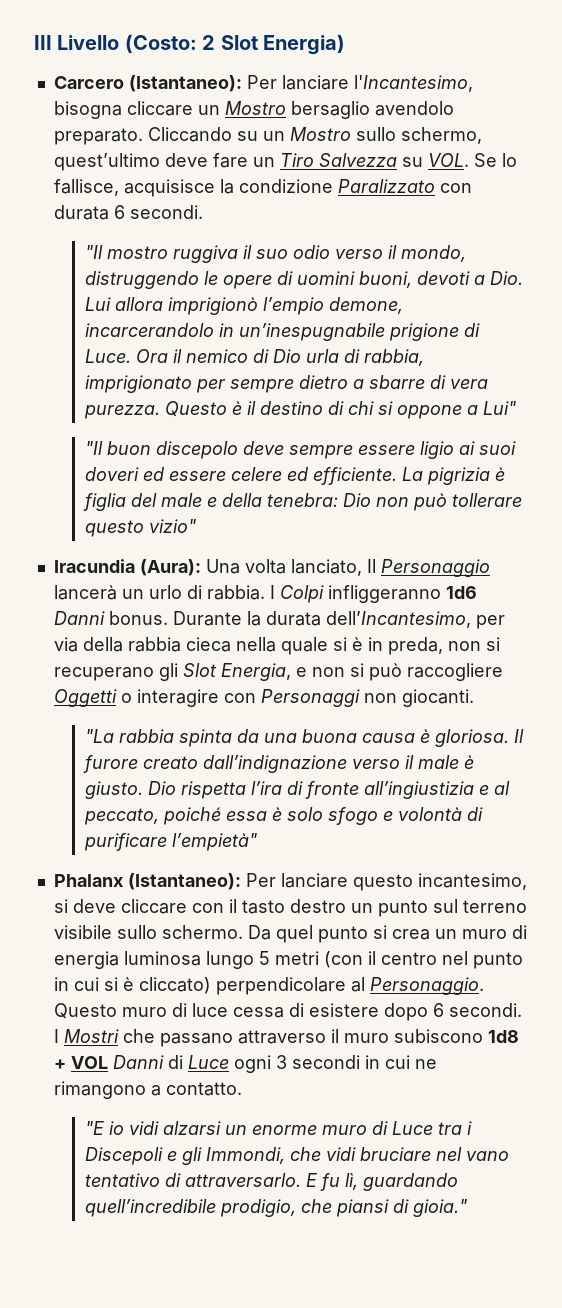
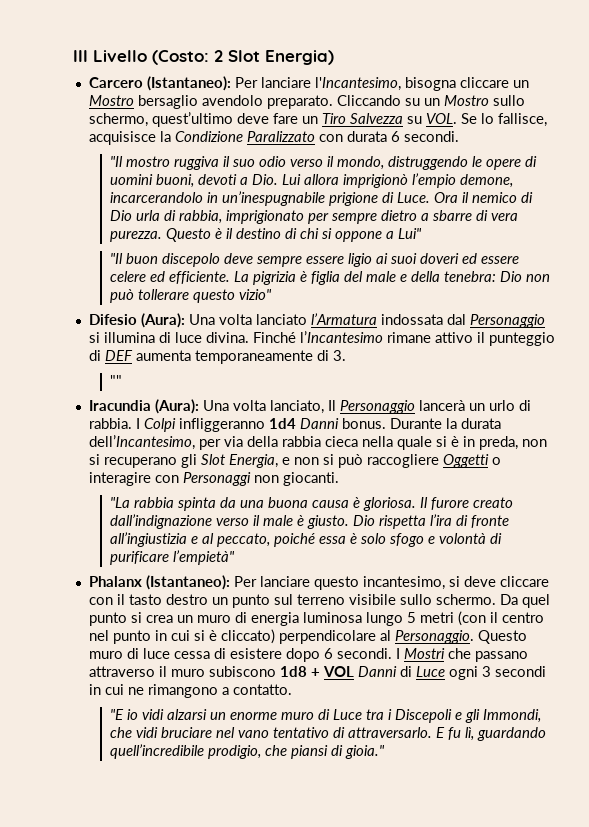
[238,179,333,193] condizione -> [174,131,243,142] Condizione
(196, 526) none -> [88,313,545,328] [88,331,555,346] [88,350,346,364] [110,375,123,386] // Difesio (Aura): Una volta lanciato l’Armatura indossata dal Personaggio si illumina di luce divina. Finché l’Incantesimo rimane attivo il punteggio di DEF aumenta temporaneamente di 3. // ""
[445,586,477,599] 1d6 -> [268,418,296,429] 1d4

